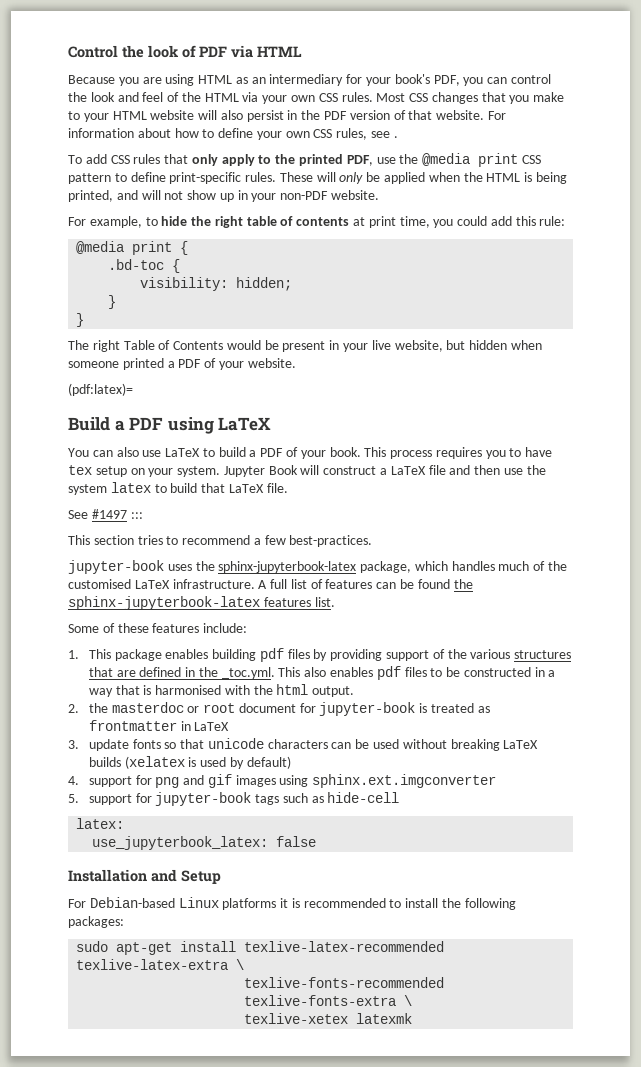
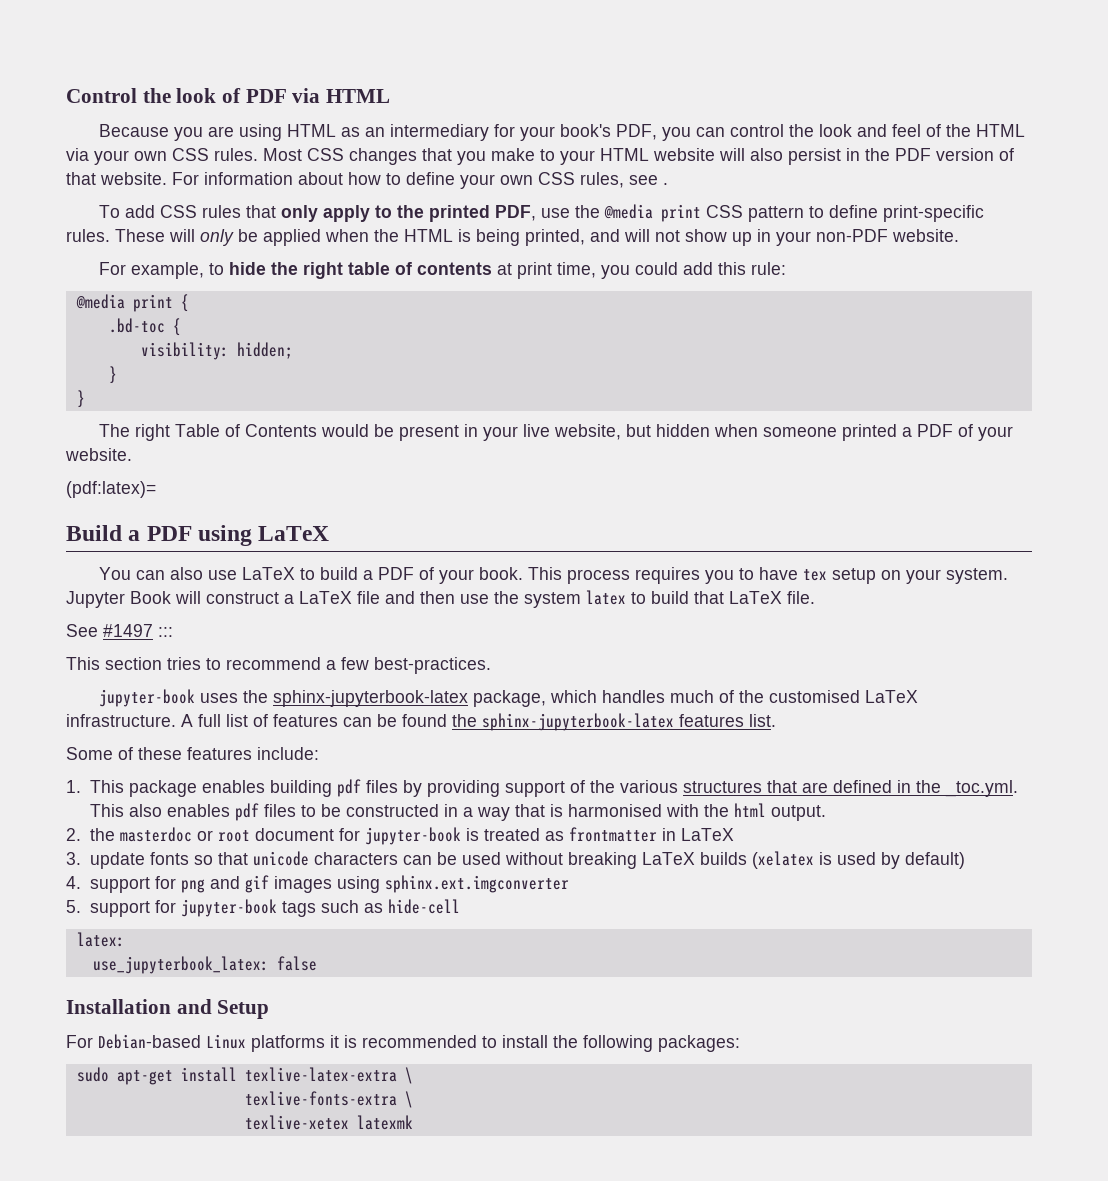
[244,941,445,952] texlive-latex-recommended -> (237, 1074) none
[244,977,445,988] texlive-fonts-recommended -> (413, 1075) none

